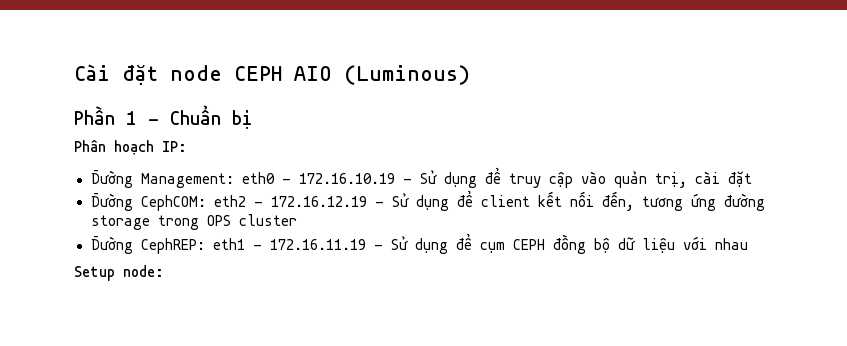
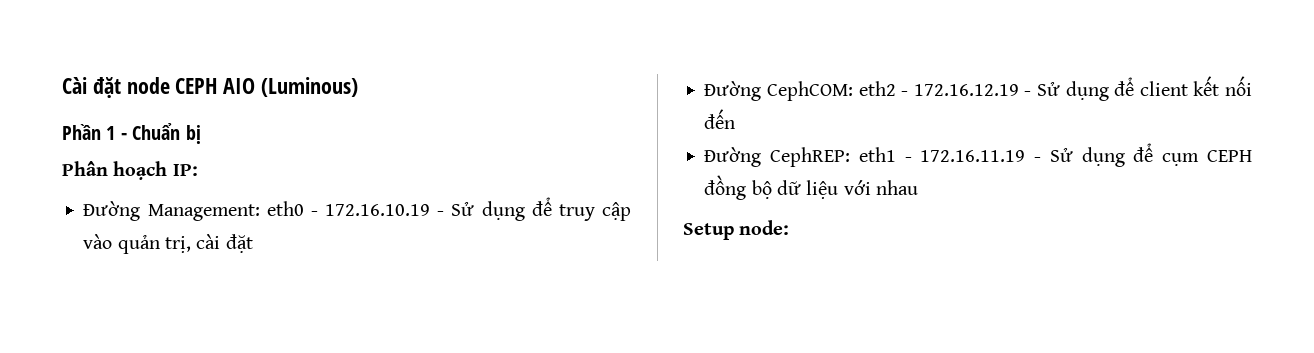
[601,191,765,211] [90,214,297,230] đến, tương ứng đường storage trong OPS cluster -> [704,109,736,129] đến

